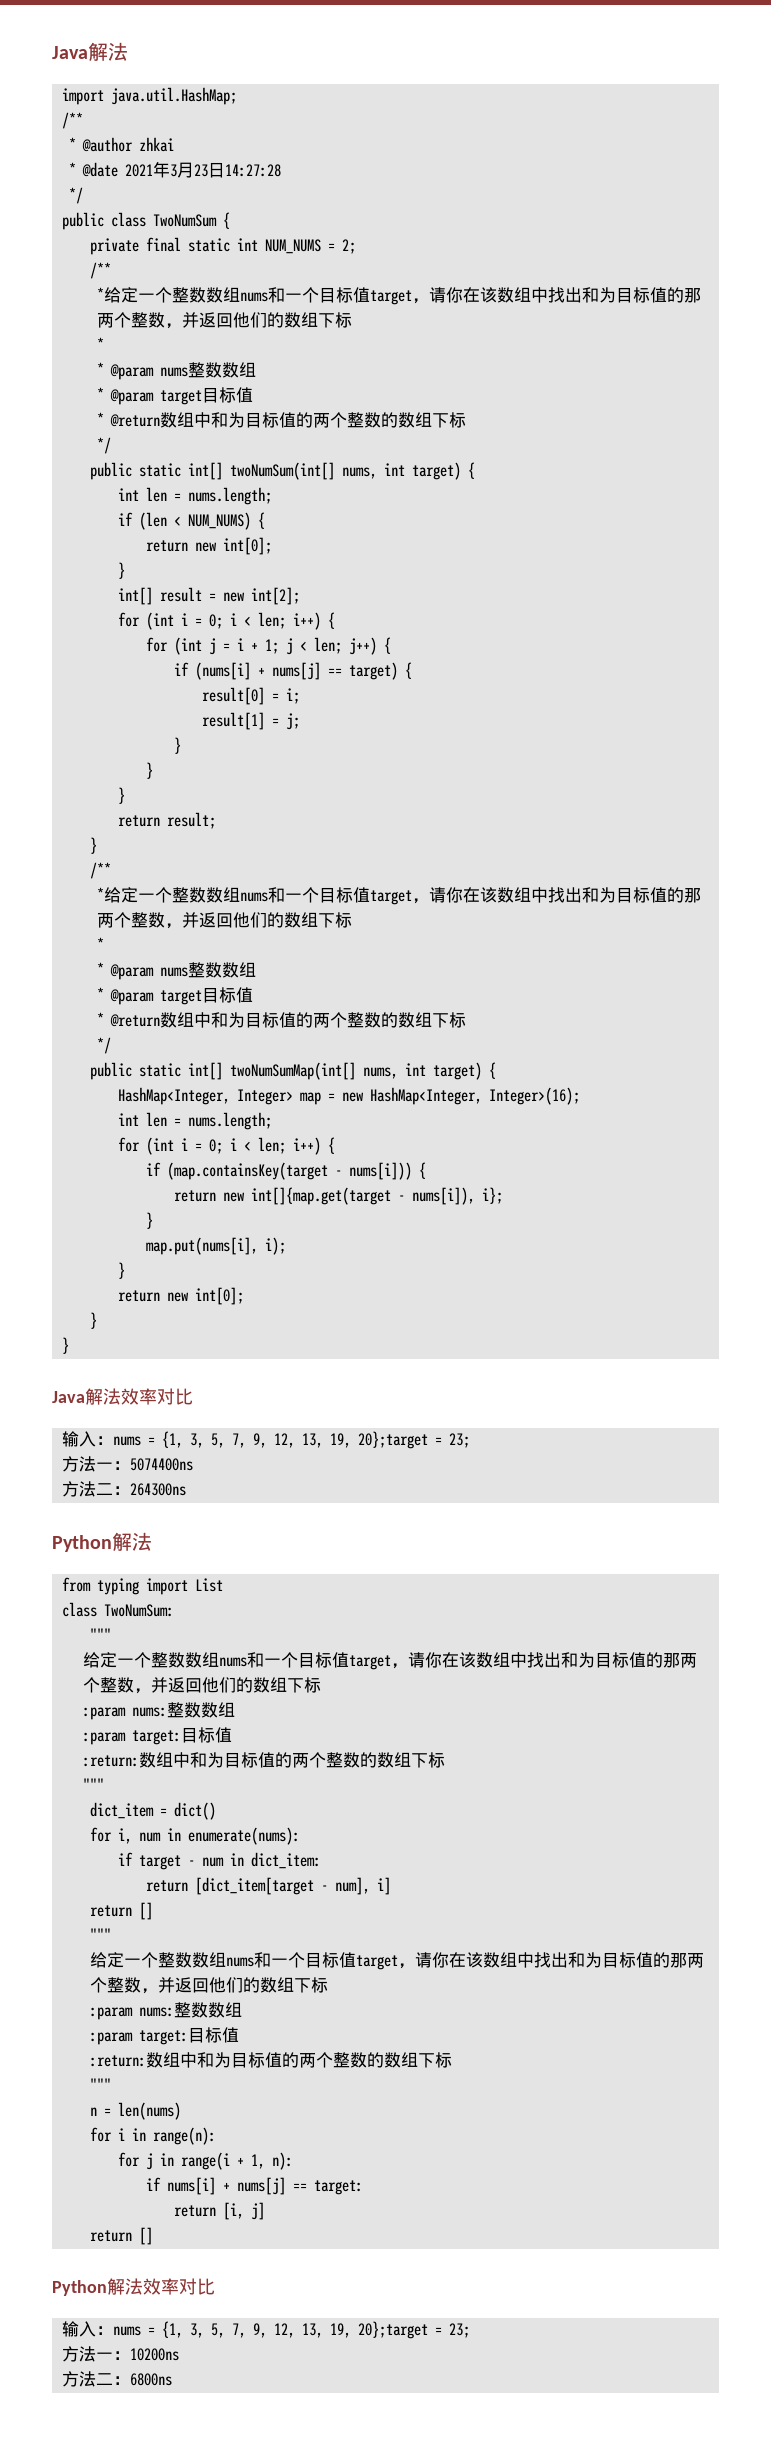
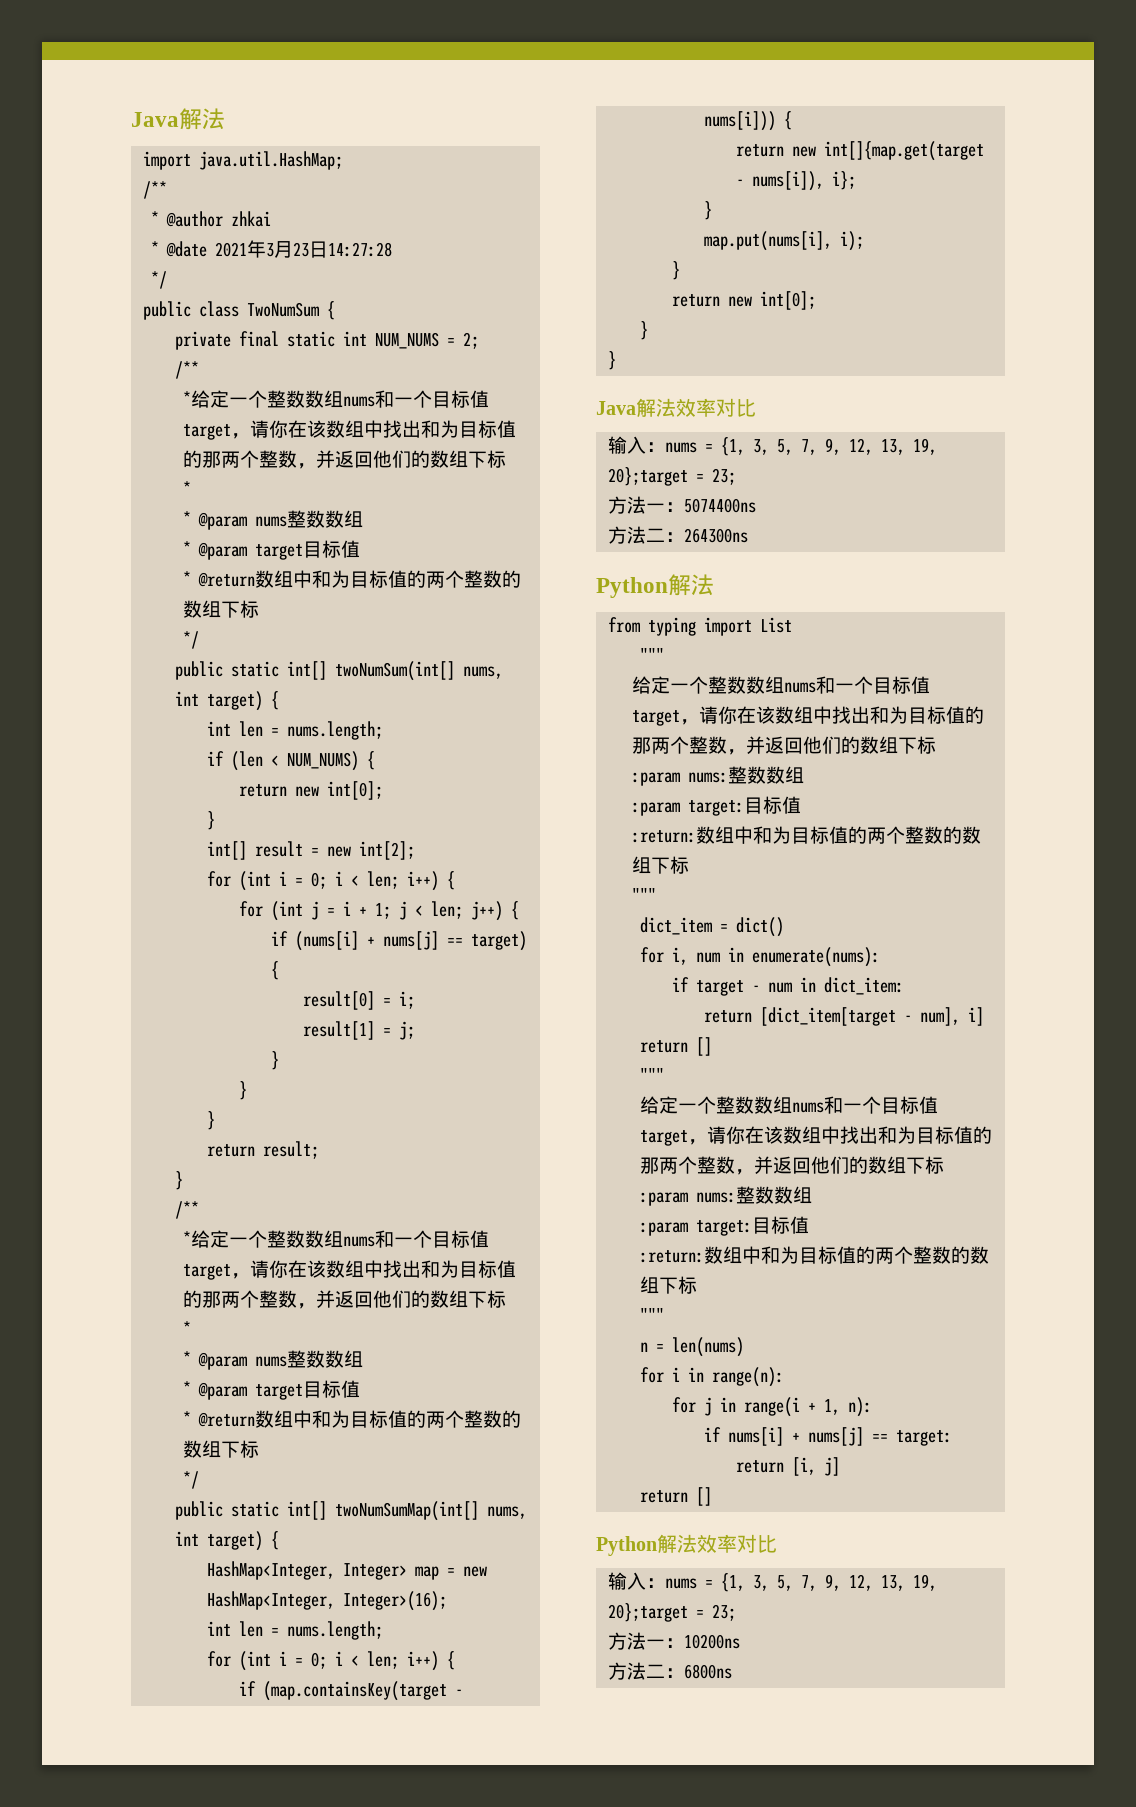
[62,1602,175,1617] // class TwoNumSum: -> (792, 625) none

